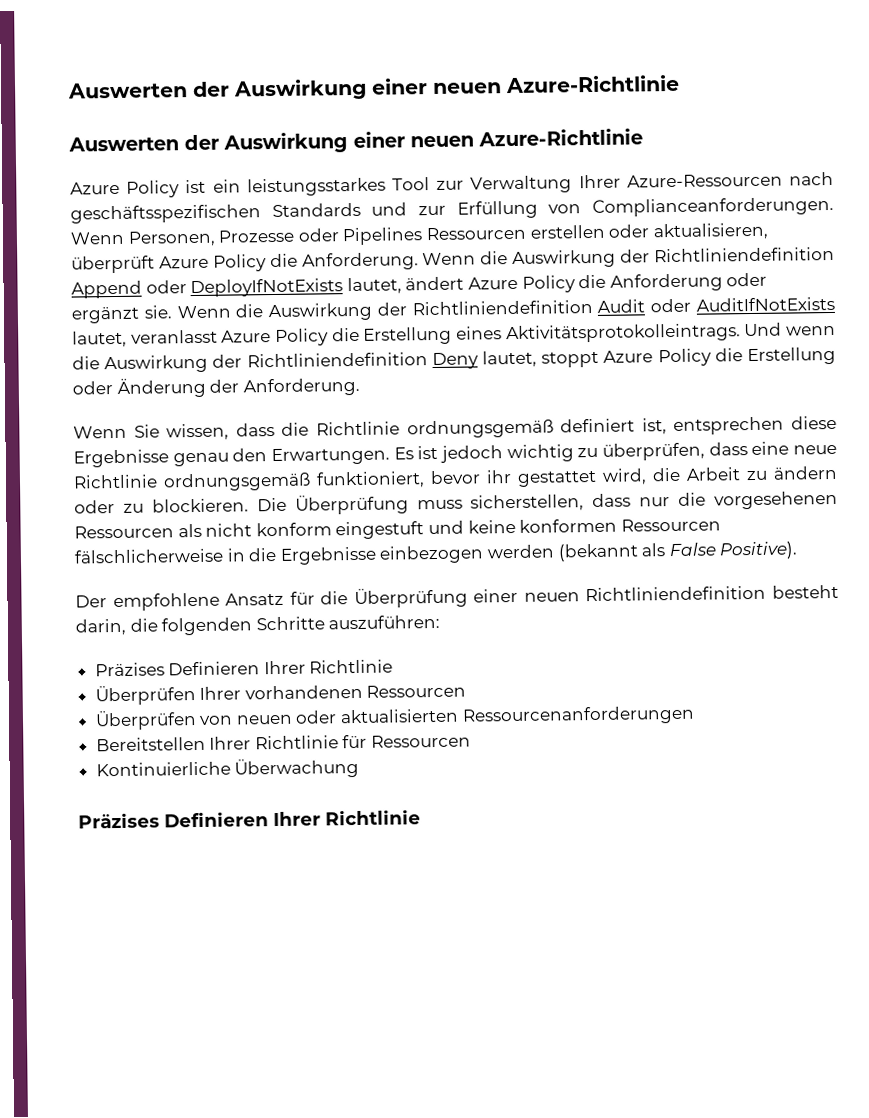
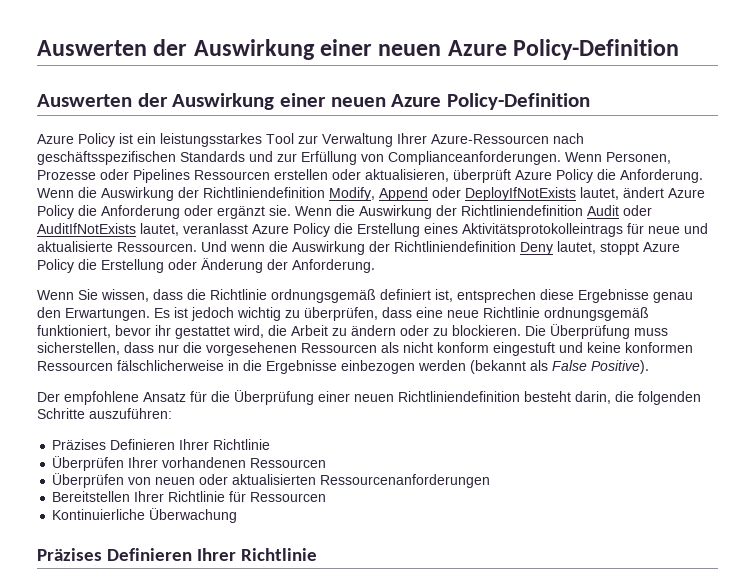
[67,74,680,101] [68,128,643,154] Auswerten der Auswirkung einer neuen Azure-Richtlinie // Auswerten der Auswirkung einer neuen Azure-Richtlinie -> [37,39,680,60] [37,93,591,110] Auswerten der Auswirkung einer neuen Azure Policy-Definition // Auswerten der Auswirkung einer neuen Azure Policy-Definition
(835, 254) none -> [329,187,375,201] Modify,
[505,323,741,344] Aktivitätsprotokolleintrags. -> [462,223,708,237] [37,241,197,252] Aktivitätsprotokolleintrags für neue und aktualisierte Ressourcen.

